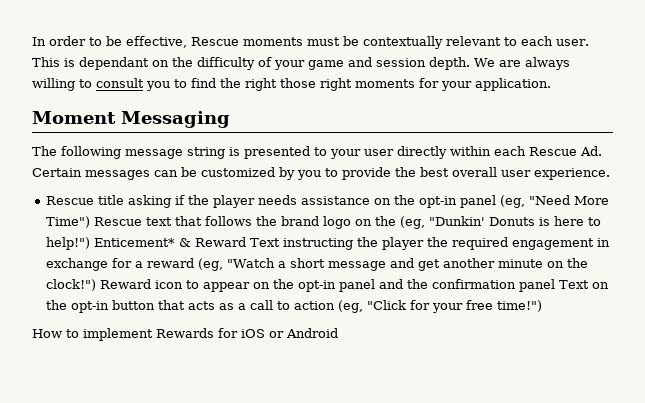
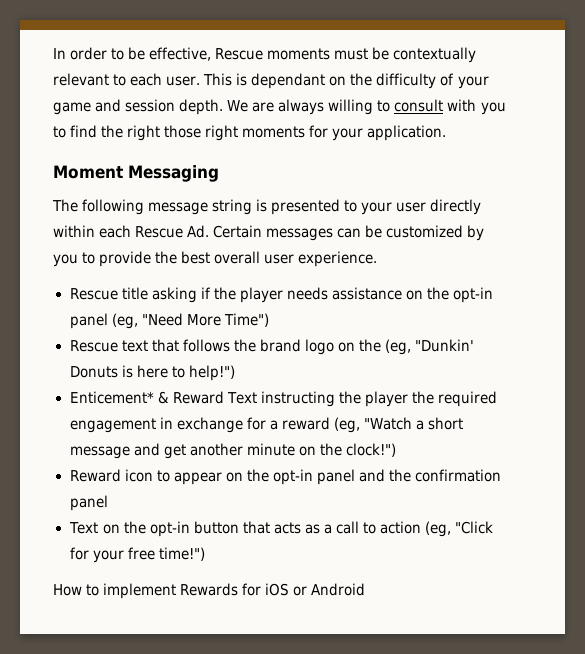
(144, 83) none -> [447,99,477,111] with
(91, 222) none -> (269, 320) //
(91, 243) none -> (235, 373) //
(97, 285) none -> (396, 450) //
(556, 285) none -> (108, 503) //

